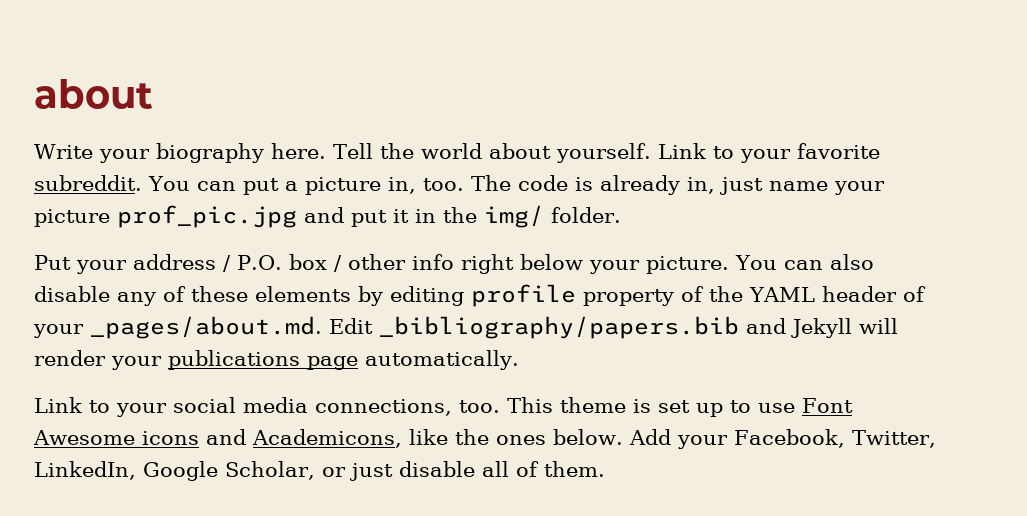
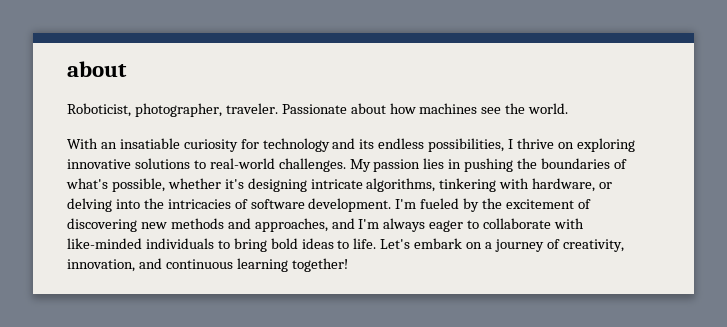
[34,143,880,163] [34,175,885,195] [34,205,621,228] [34,254,874,274] [34,284,926,307] [33,316,898,339] [34,350,519,370] [34,397,853,417] [33,429,936,449] [34,461,605,481] Write your biography here. Tell the world about yourself. Link to your favorite subreddit. You can put a picture in, too. The code is already in, just name your picture prof_pic.jpg and put it in the img/ folder. // Put your address / P.O. box / other info right below your picture. You can also disable any of these elements by editing profile property of the YAML header of your _pages/about.md. Edit _bibliography/papers.bib and Jekyll will render your publications page automatically. // Link to your social media connections, too. This theme is set up to use Font Awesome icons and Academicons, like the ones below. Add your Facebook, Twitter, LinkedIn, Google Scholar, or just disable all of them. -> [67,103,569,117] [67,138,635,152] [67,158,627,172] [66,178,613,192] [67,198,591,212] [67,218,585,232] [67,238,624,252] [67,258,348,272] Roboticist, photographer, traveler. Passionate about how machines see the world. // With an insatiable curiosity for technology and its endless possibilities, I thrive on exploring innovative solutions to real-world challenges. My passion lies in pushing the boundaries of what's possible, whether it's designing intricate algorithms, tinkering with hardware, or delving into the intricacies of software development. I'm fueled by the excitement of discovering new methods and approaches, and I'm always eager to collaborate with like-minded individuals to bring bold ideas to life. Let's embark on a journey of creativity, innovation, and continuous learning together!

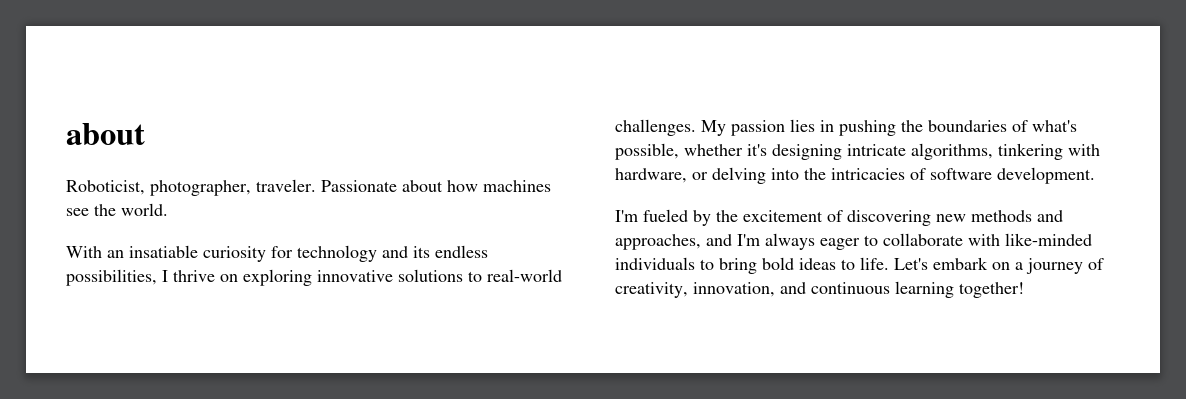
(392, 205) none -> (1095, 175) //

